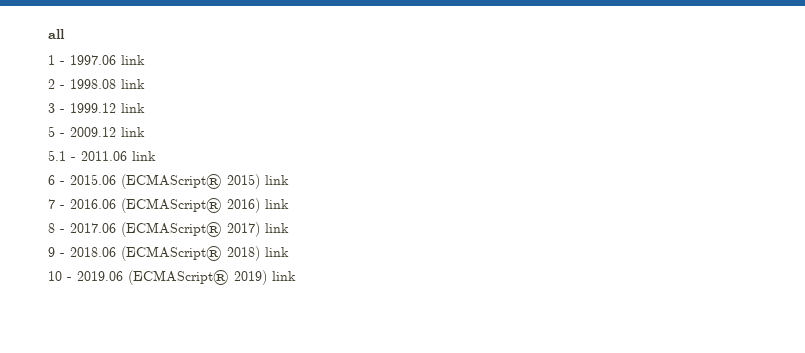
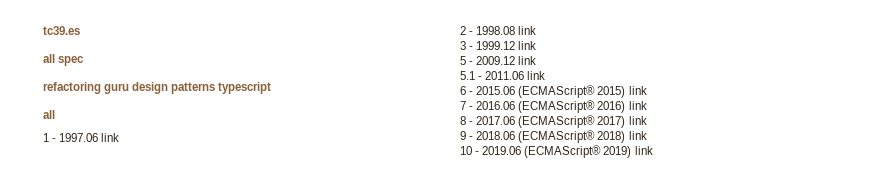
(48, 34) none -> [43,26,80,35] [43,54,85,66] [43,82,272,94] tc39.es // all spec // refactoring guru design patterns typescript //

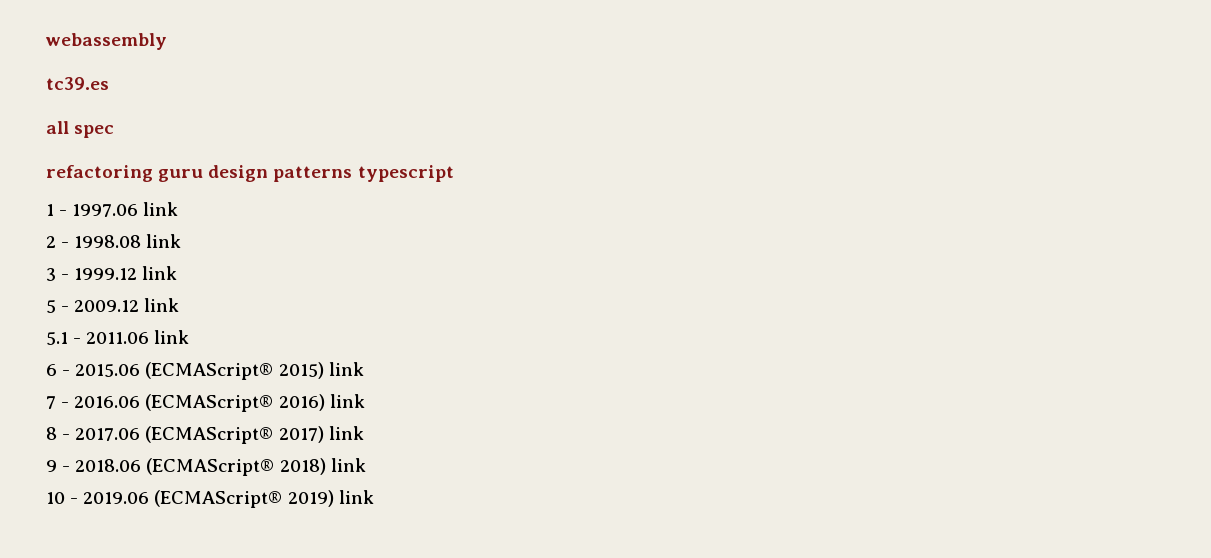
(43, 30) none -> [46,33,167,50] webassembly //
[43,110,55,119] // all -> (454, 173) none

